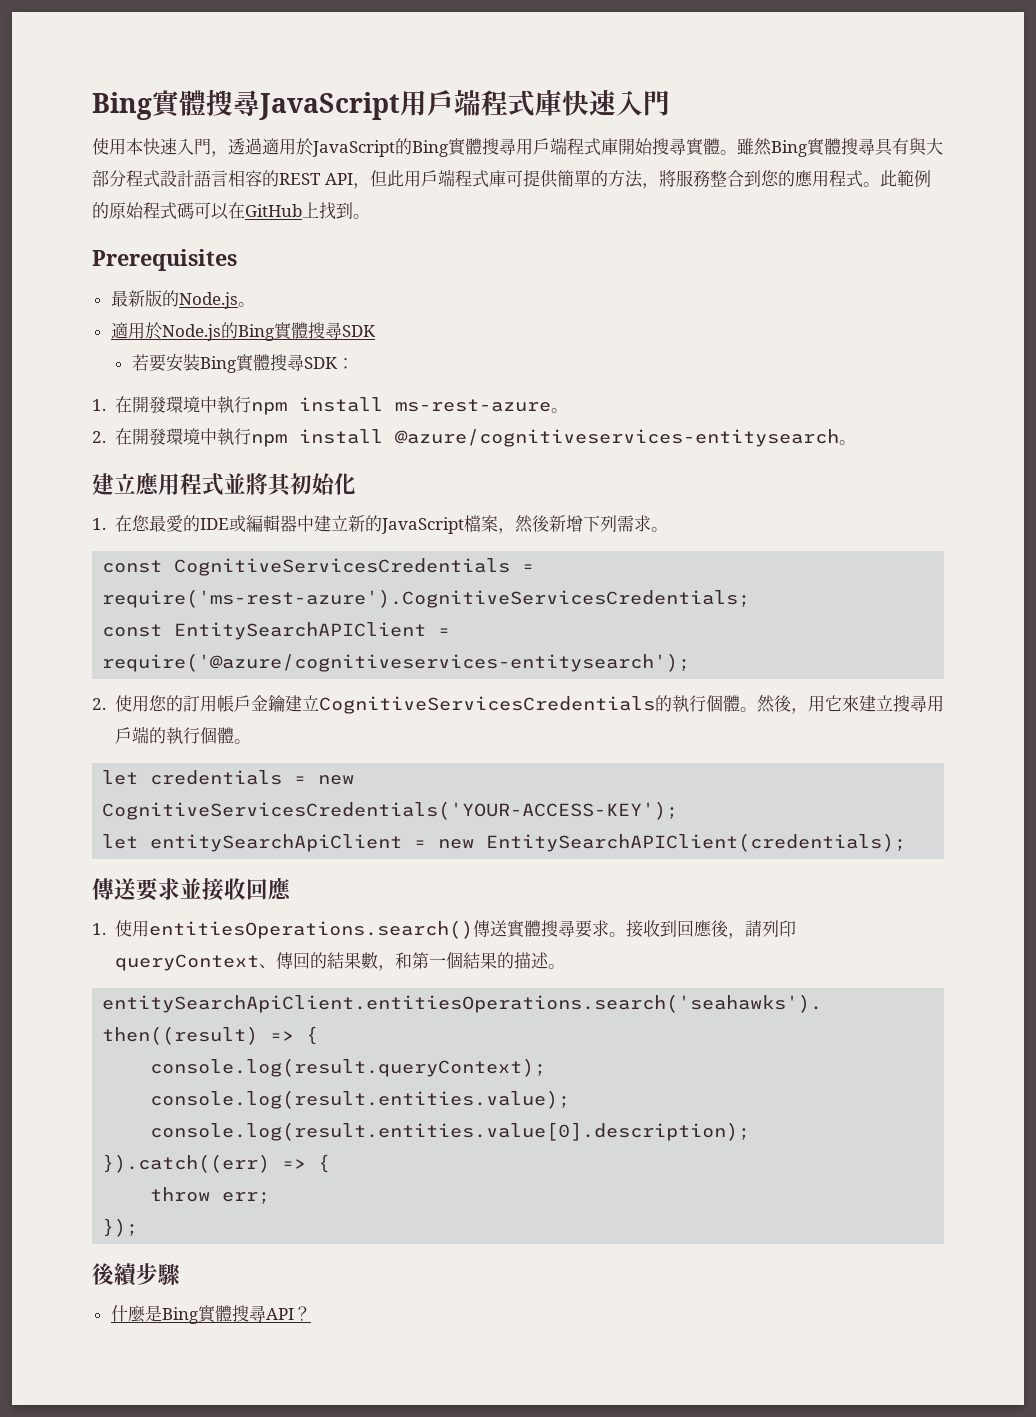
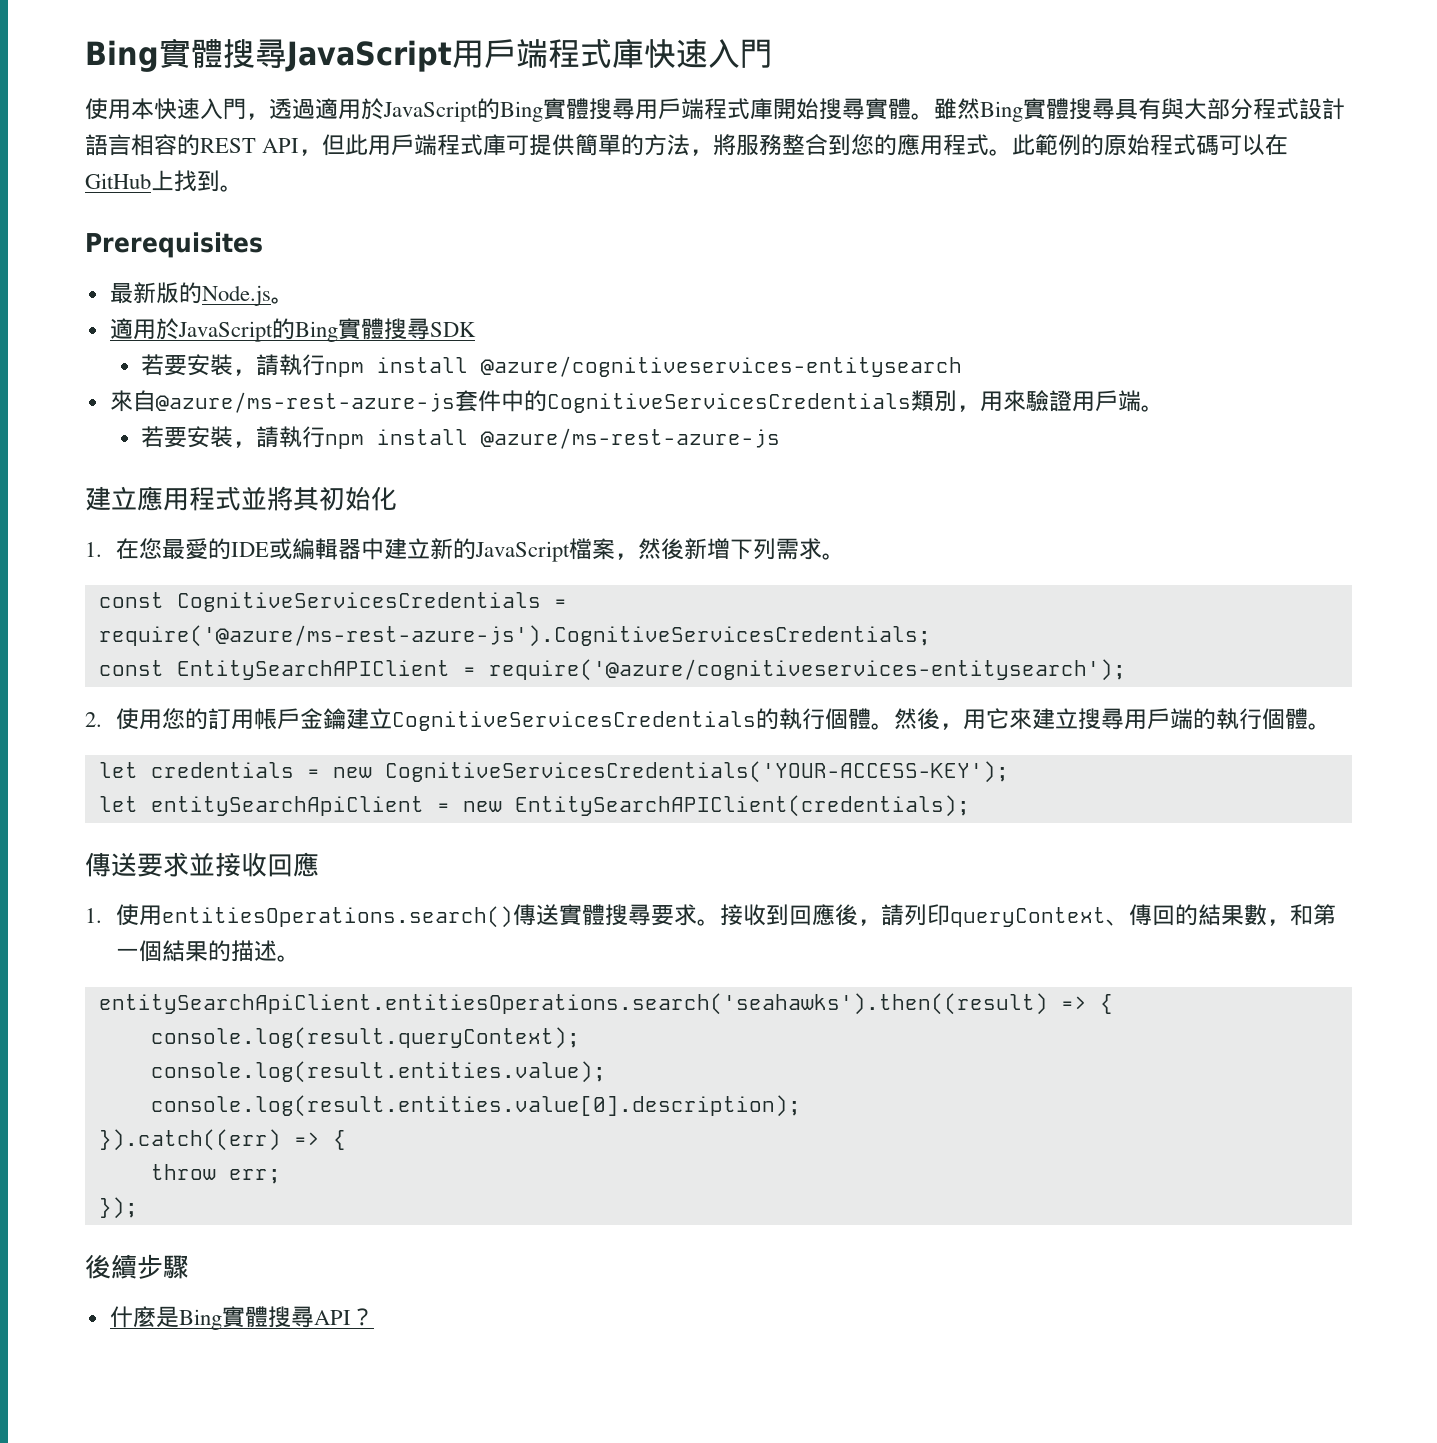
[161,324,221,341] Node.js -> [177,321,273,342] JavaScript
[199,354,354,373] [92,396,568,415] [92,428,856,447] Bing實體搜尋SDK： // 1.在開發環境中執行npm install ms-rest-azure。 // 2.在開發環境中執行npm install @azure/cognitiveservices-entitysearch。 -> [233,354,963,377] [109,390,1164,413] [141,426,781,449] ，請執行npm install @azure/cognitiveservices-entitysearch // 來自@azure/ms-rest-azure-js套件中的CognitiveServicesCredentials類別，用來驗證用戶端。 // 若要安裝，請執行npm install @azure/ms-rest-azure-js
[102,589,751,608] require('ms-rest-azure').CognitiveServicesCredentials; -> [98,625,931,647] require('@azure/ms-rest-azure-js').CognitiveServicesCredentials;

